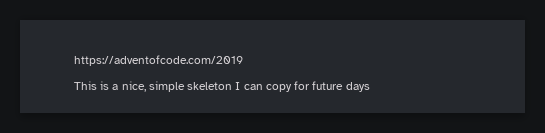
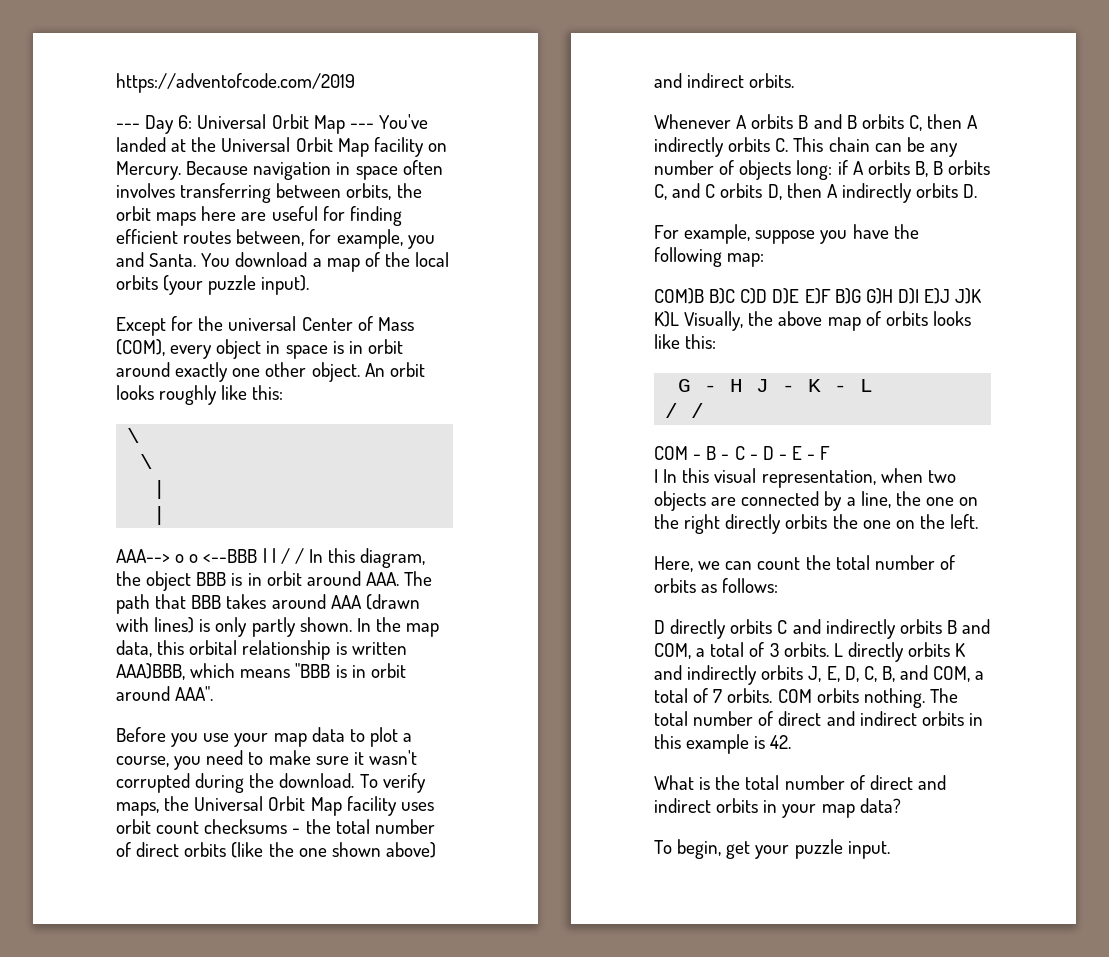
[74,81,370,92] This is a nice, simple skeleton I can copy for future days -> [116,114,428,134] [116,137,447,157] [116,160,443,180] [116,183,422,203] [116,206,402,226] [116,229,435,249] [116,252,450,272] [116,275,310,295] [116,316,414,336] [116,339,403,359] [116,362,425,382] [116,385,284,405] [127,428,141,443] [140,454,154,469] [153,480,167,499] [153,506,167,525] [116,548,426,568] [116,571,433,591] [116,594,420,614] [116,617,440,637] [116,640,407,660] [116,663,406,680] [116,686,214,701] [116,727,413,747] [116,750,417,770] [116,773,426,793] [116,796,434,816] [116,819,435,834] [116,842,436,858] [654,73,795,88] [654,114,979,131] [654,137,958,157] [654,160,991,180] [654,183,978,203] [654,224,919,244] [654,247,765,267] [654,288,983,304] [654,311,971,331] [654,334,717,349] [678,379,874,392] [665,403,705,418] [654,446,831,460] [654,468,956,488] [654,491,979,511] [654,514,979,534] [654,555,955,572] [654,578,779,593] [654,619,991,639] [654,642,967,662] [654,665,985,685] [654,688,958,708] [654,711,983,726] [654,734,792,754] [654,775,946,790] [654,798,901,818] [654,839,890,859] --- Day 6: Universal Orbit Map --- You've landed at the Universal Orbit Map facility on Mercury. Because navigation in space often involves transferring between orbits, the orbit maps here are useful for finding efficient routes between, for example, you and Santa. You download a map of the local orbits (your puzzle input). // Except for the universal Center of Mass (COM), every object in space is in orbit around exactly one other object. An orbit looks roughly like this: // \ // \ // | // | // AAA--> o o <--BBB | | / / In this diagram, the object BBB is in orbit around AAA. The path that BBB takes around AAA (drawn with lines) is only partly shown. In the map data, this orbital relationship is written AAA)BBB, which means "BBB is in orbit around AAA". // Before you use your map data to plot a course, you need to make sure it wasn't corrupted during the download. To verify maps, the Universal Orbit Map facility uses orbit count checksums - the total number of direct orbits (like the one shown above) and indirect orbits. // Whenever A orbits B and B orbits C, then A indirectly orbits C. This chain can be any number of objects long: if A orbits B, B orbits C, and C orbits D, then A indirectly orbits D. // For example, suppose you have the following map: // COM)B B)C C)D D)E E)F B)G G)H D)I E)J J)K K)L Visually, the above map of orbits looks like this: // G - H J - K - L // / / // COM - B - C - D - E - F // I In this visual representation, when two objects are connected by a line, the one on the right directly orbits the one on the left. // Here, we can count the total number of orbits as follows: // D directly orbits C and indirectly orbits B and COM, a total of 3 orbits. L directly orbits K and indirectly orbits J, E, D, C, B, and COM, a total of 7 orbits. COM orbits nothing. The total number of direct and indirect orbits in this example is 42. // What is the total number of direct and indirect orbits in your map data? // To begin, get your puzzle input.

